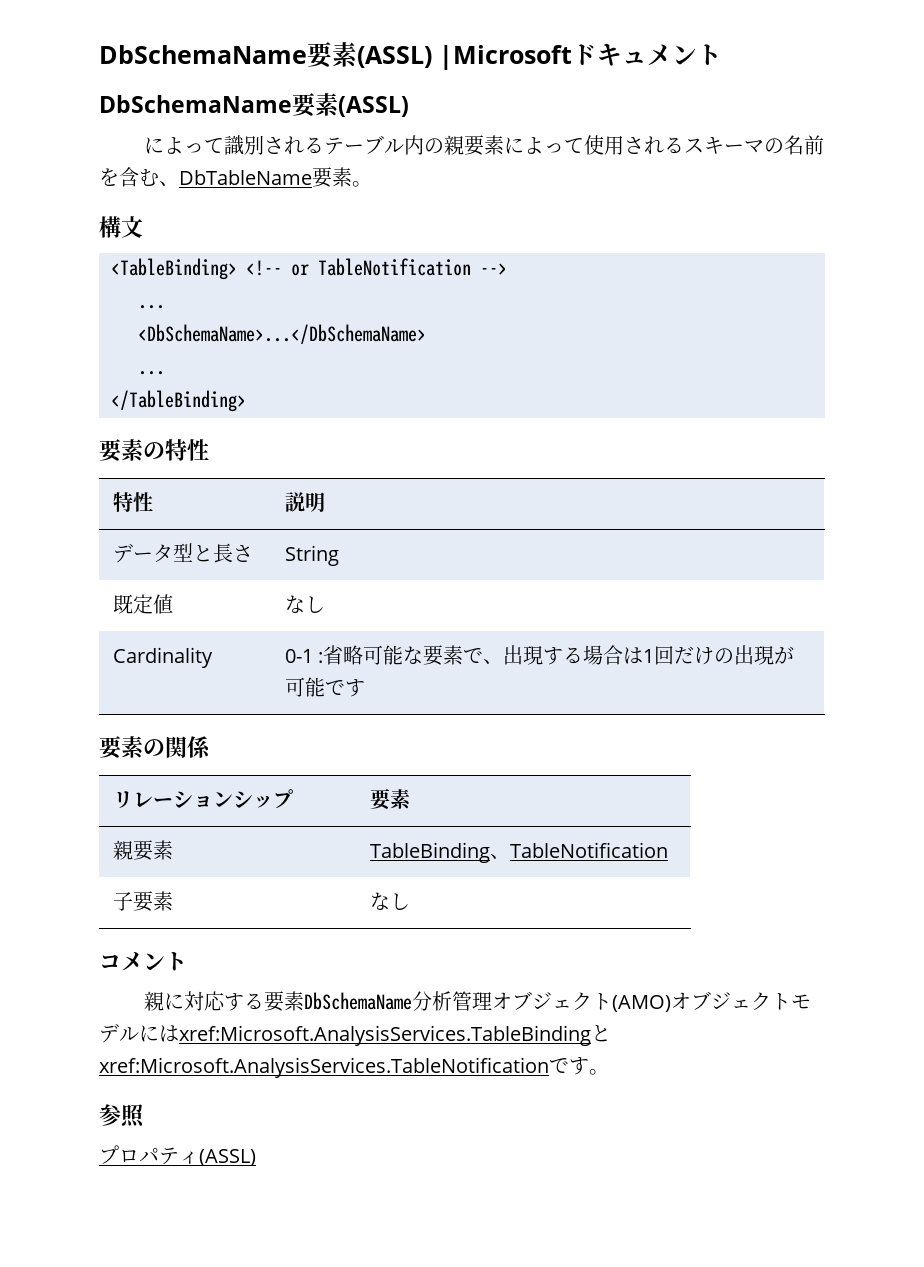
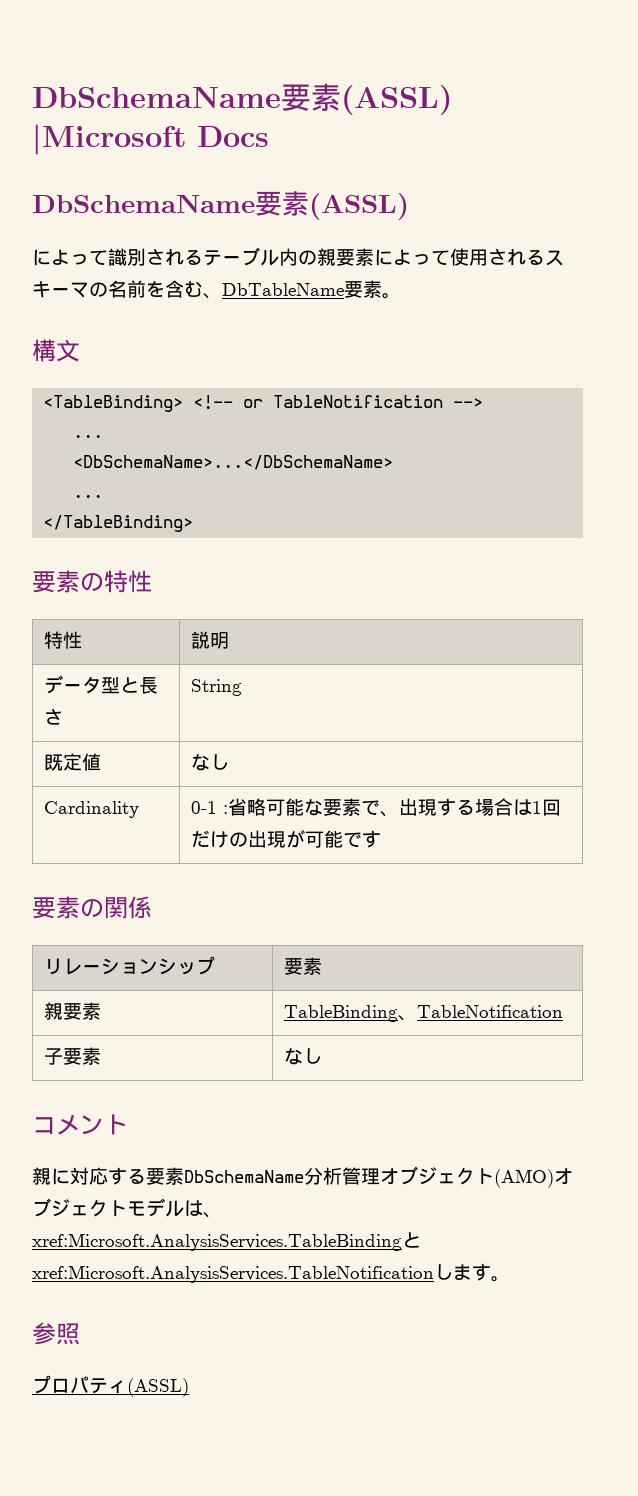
[572,43,722,66] ドキュメント -> [197,126,269,147] Docs
[139,1025,179,1042] には -> [184,1200,222,1218] は、
[548,1058,569,1073] で -> [434,1264,472,1281] しま

